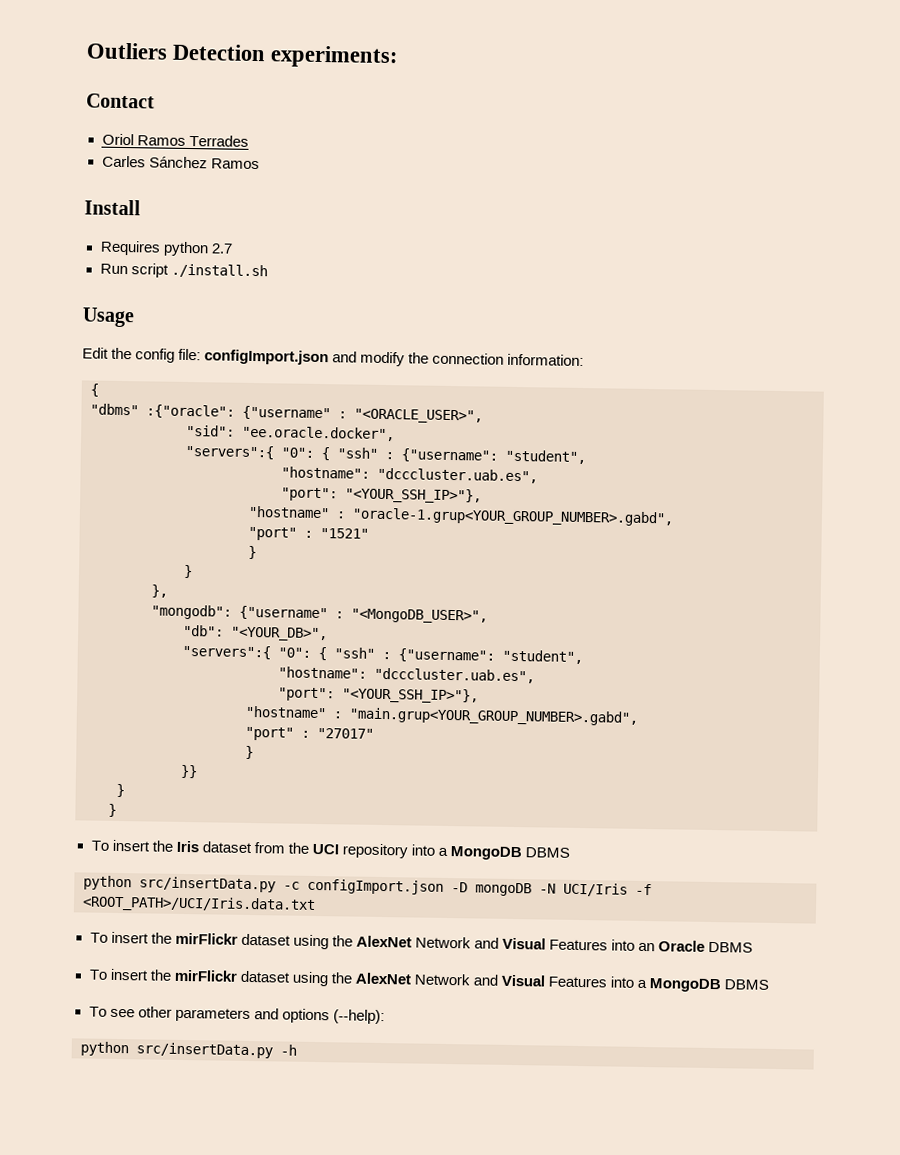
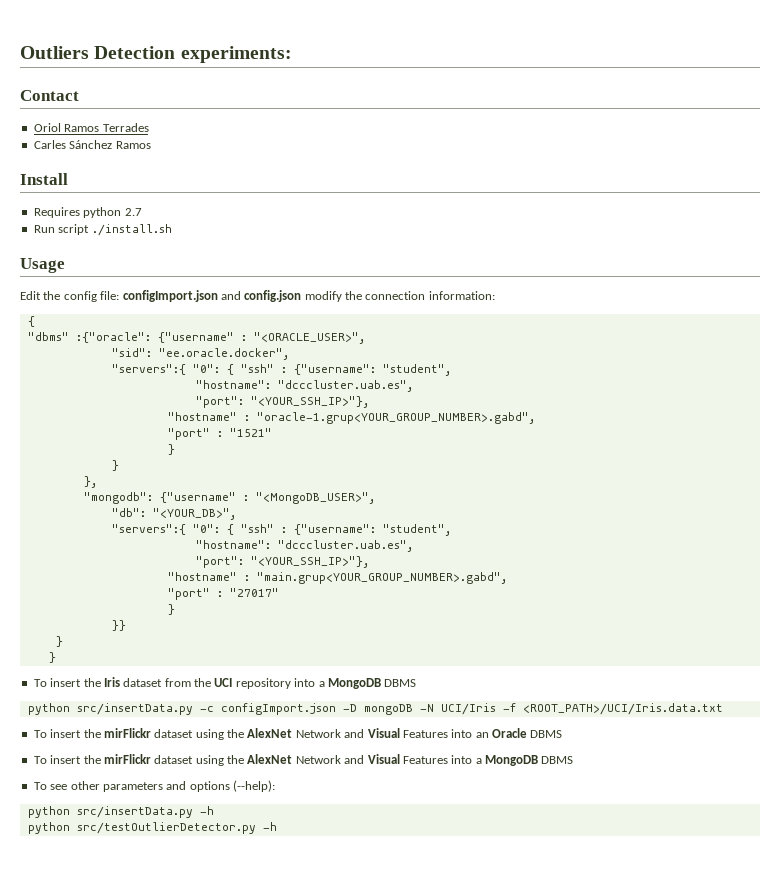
(358, 357) none -> [244,290,302,302] config.json
(297, 1050) none -> [27,822,277,834] // python src/testOutlierDetector.py -h

